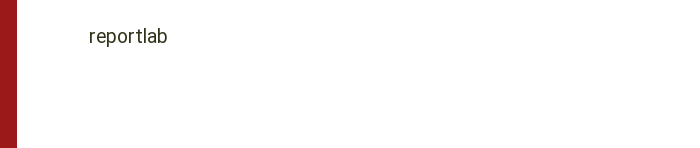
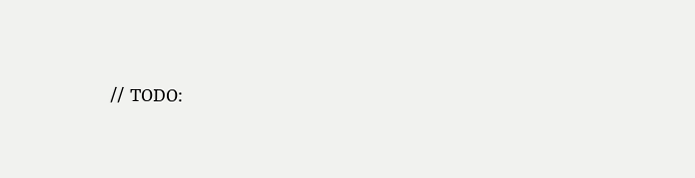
[89,28,168,47] reportlab -> [109,86,183,104] // TODO:

